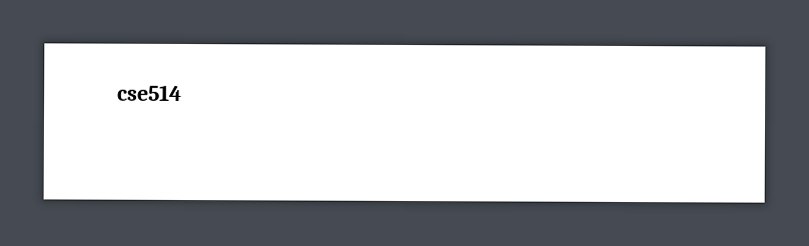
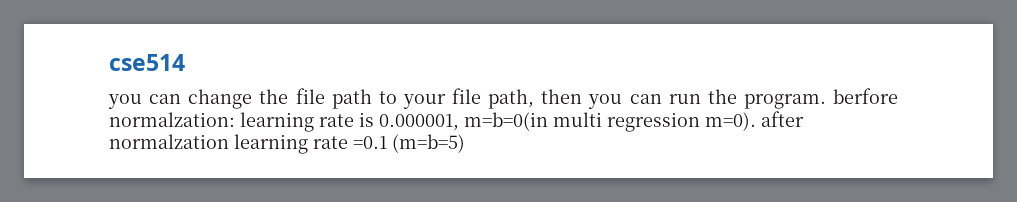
(182, 92) none -> [108,88,898,109] [109,111,804,132] [109,134,465,154] // you can change the file path to your file path, then you can run the program. berfore normalzation: learning rate is 0.000001, m=b=0(in multi regression m=0). after normalzation learning rate =0.1 (m=b=5)

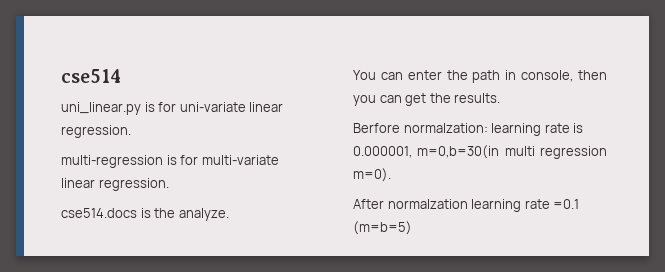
[108,88,898,109] you can change the file path to your file path, then you can run the program. berfore -> [61,102,284,115] [61,125,131,138] [61,155,279,168] [61,178,169,191] [61,208,229,221] [353,70,607,83] [353,93,501,106] [353,123,400,133] uni_linear.py is for uni-variate linear regression. // multi-regression is for multi-variate linear regression. // cse514.docs is the analyze. // You can enter the path in console, then you can get the results. // Berfore
[464,112,548,131] m=b=0(in -> [417,145,500,159] m=0,b=30(in
[761,111,804,127] after -> [353,199,384,209] // After

